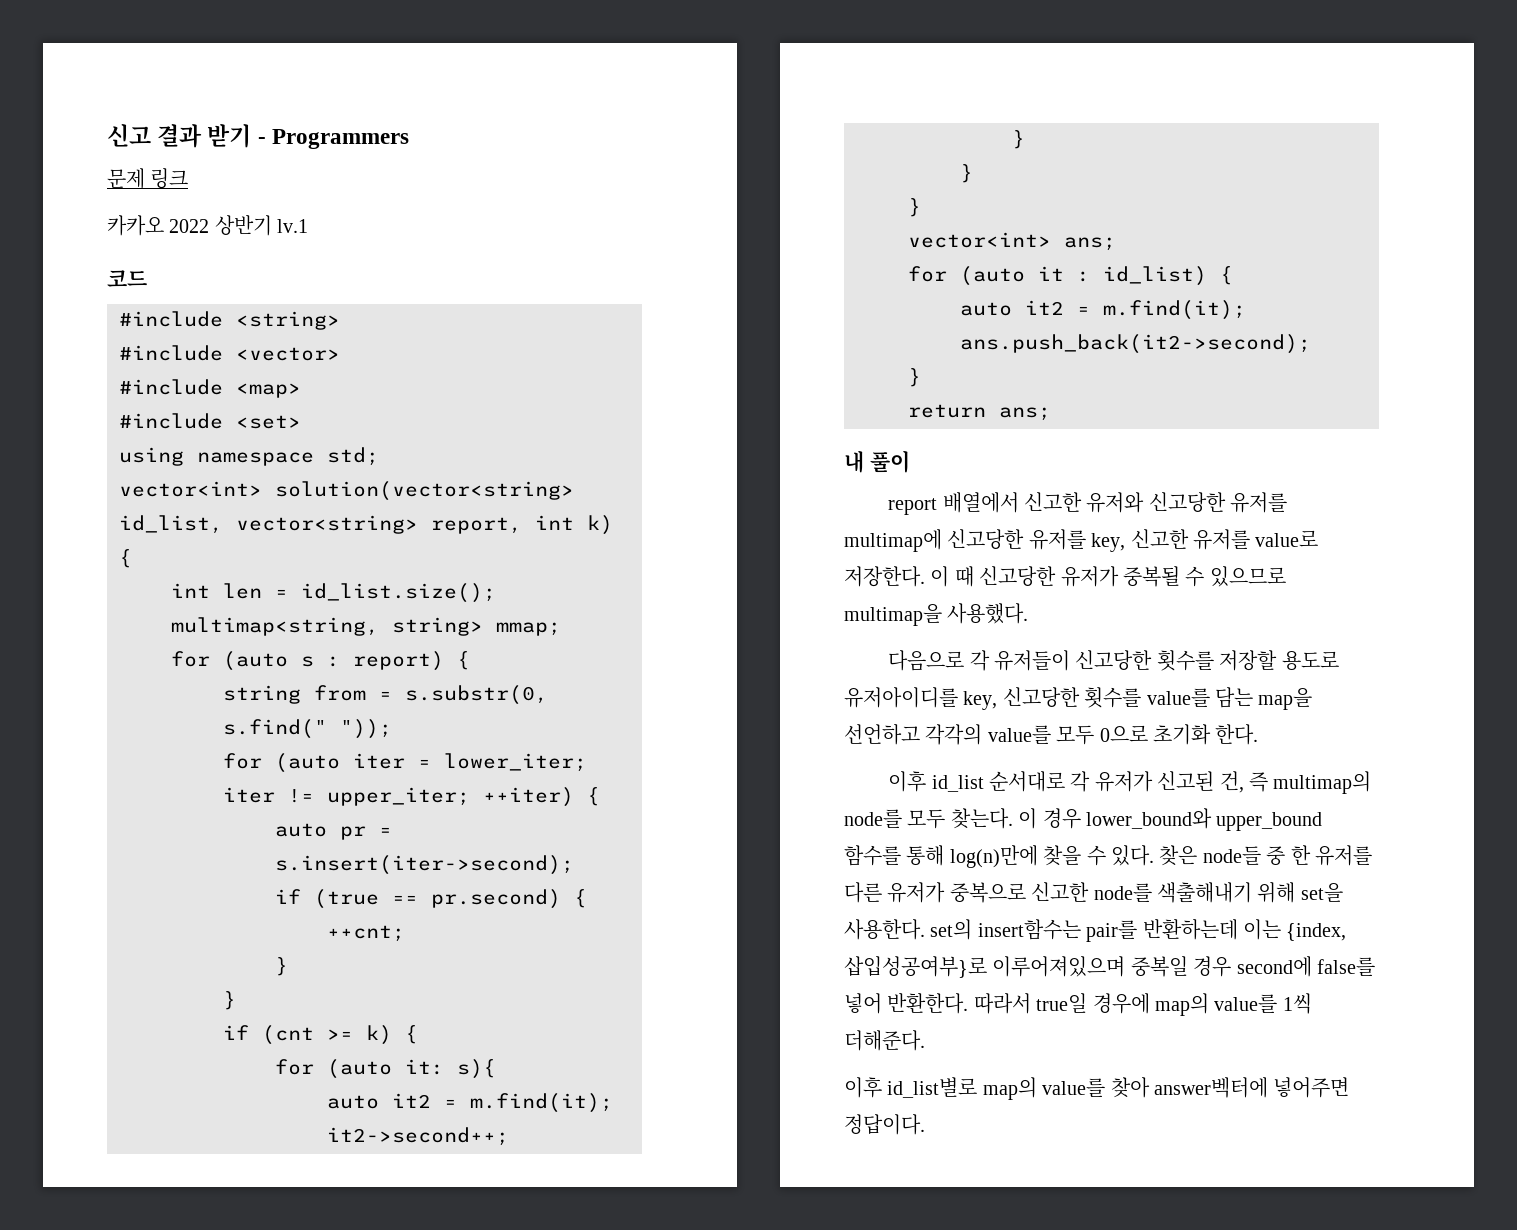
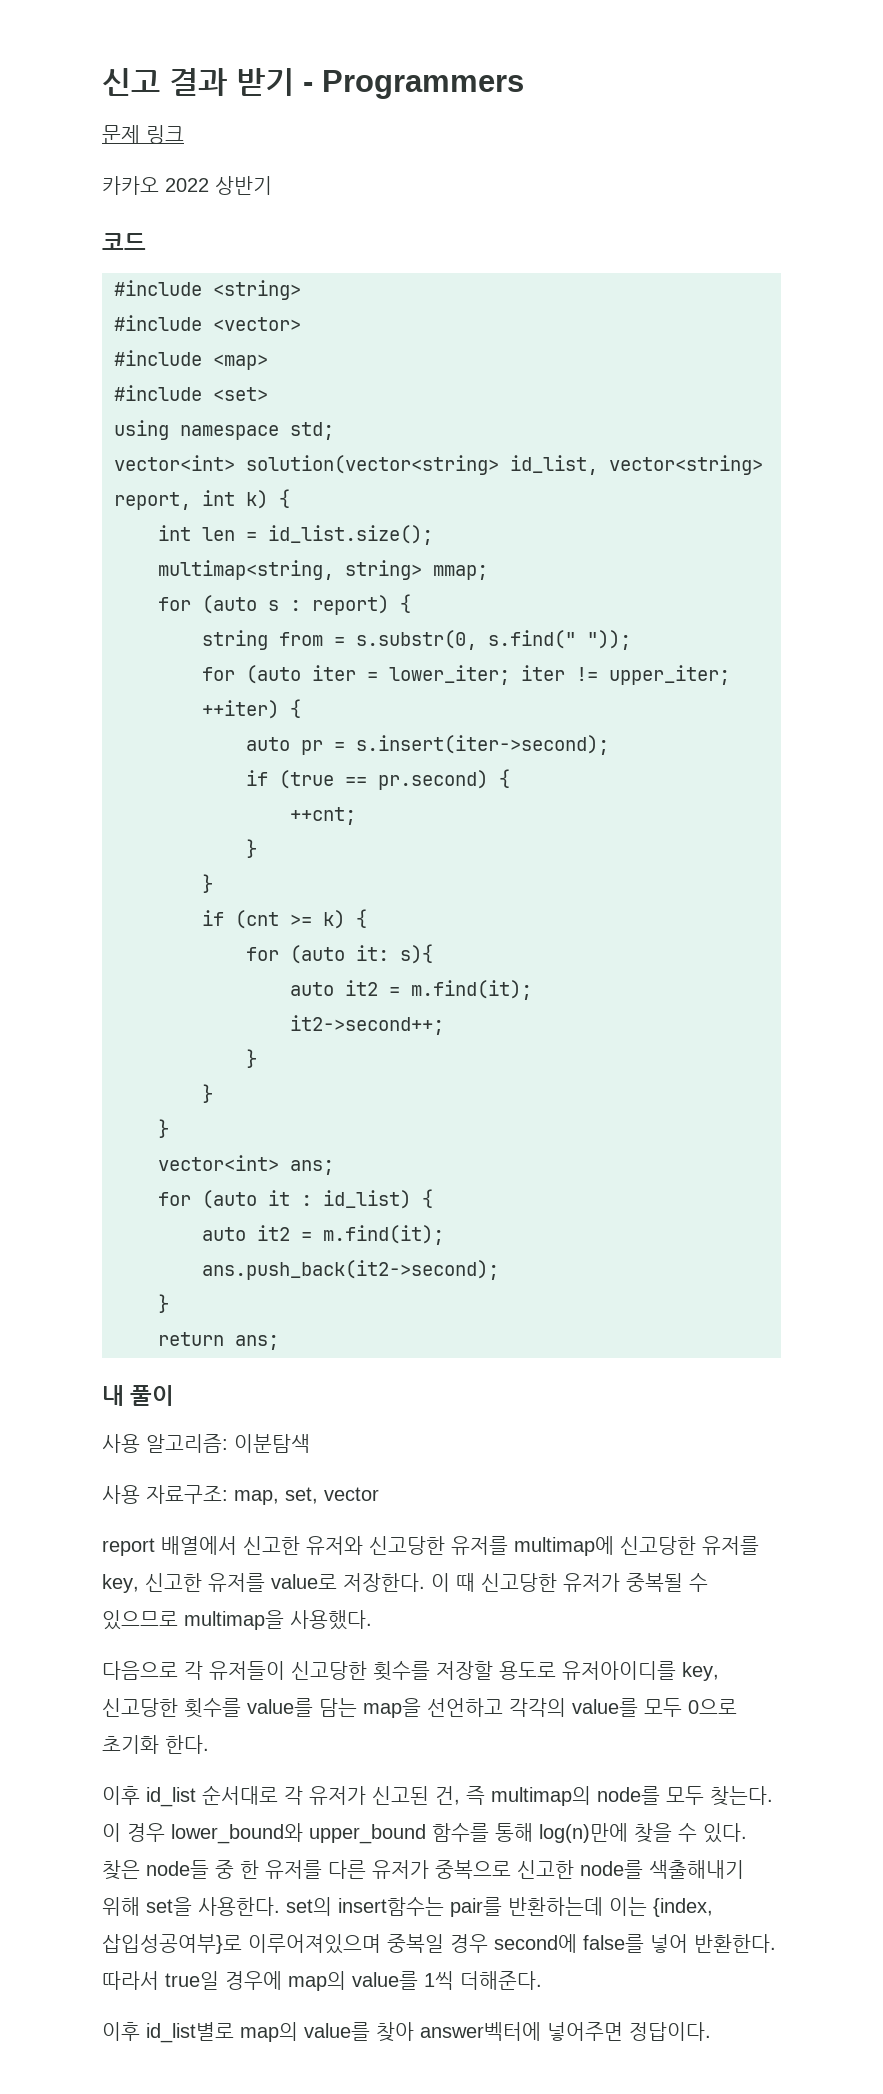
[277,219,309,233] lv.1 -> (272, 185) none
(910, 461) none -> [102,1434,310,1453] [102,1485,379,1505] // 사용 알고리즘: 이분탐색 // 사용 자료구조: map, set, vector

